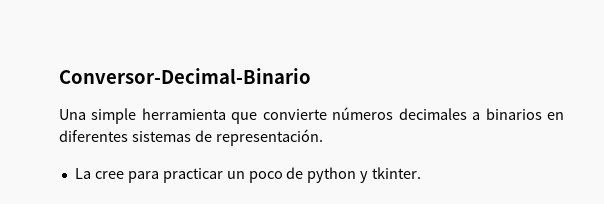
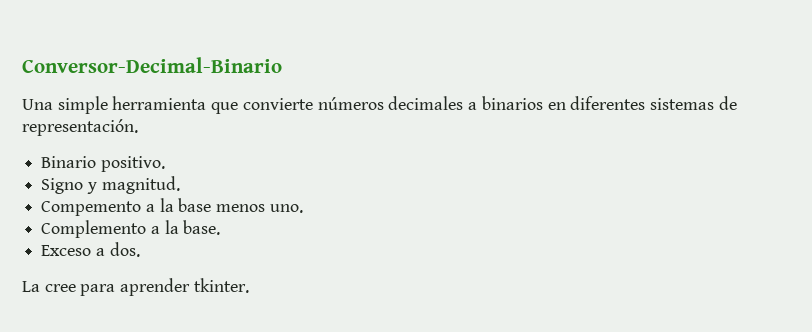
[74,167,369,183] La cree para practicar un poco de python y -> [41,156,165,172] [41,176,180,194] [41,198,303,216] [41,220,221,238] [41,242,140,257] [22,278,191,296] Binario positivo. // Signo y magnitud. // Compemento a la base menos uno. // Complemento a la base. // Exceso a dos. // La cree para aprender

